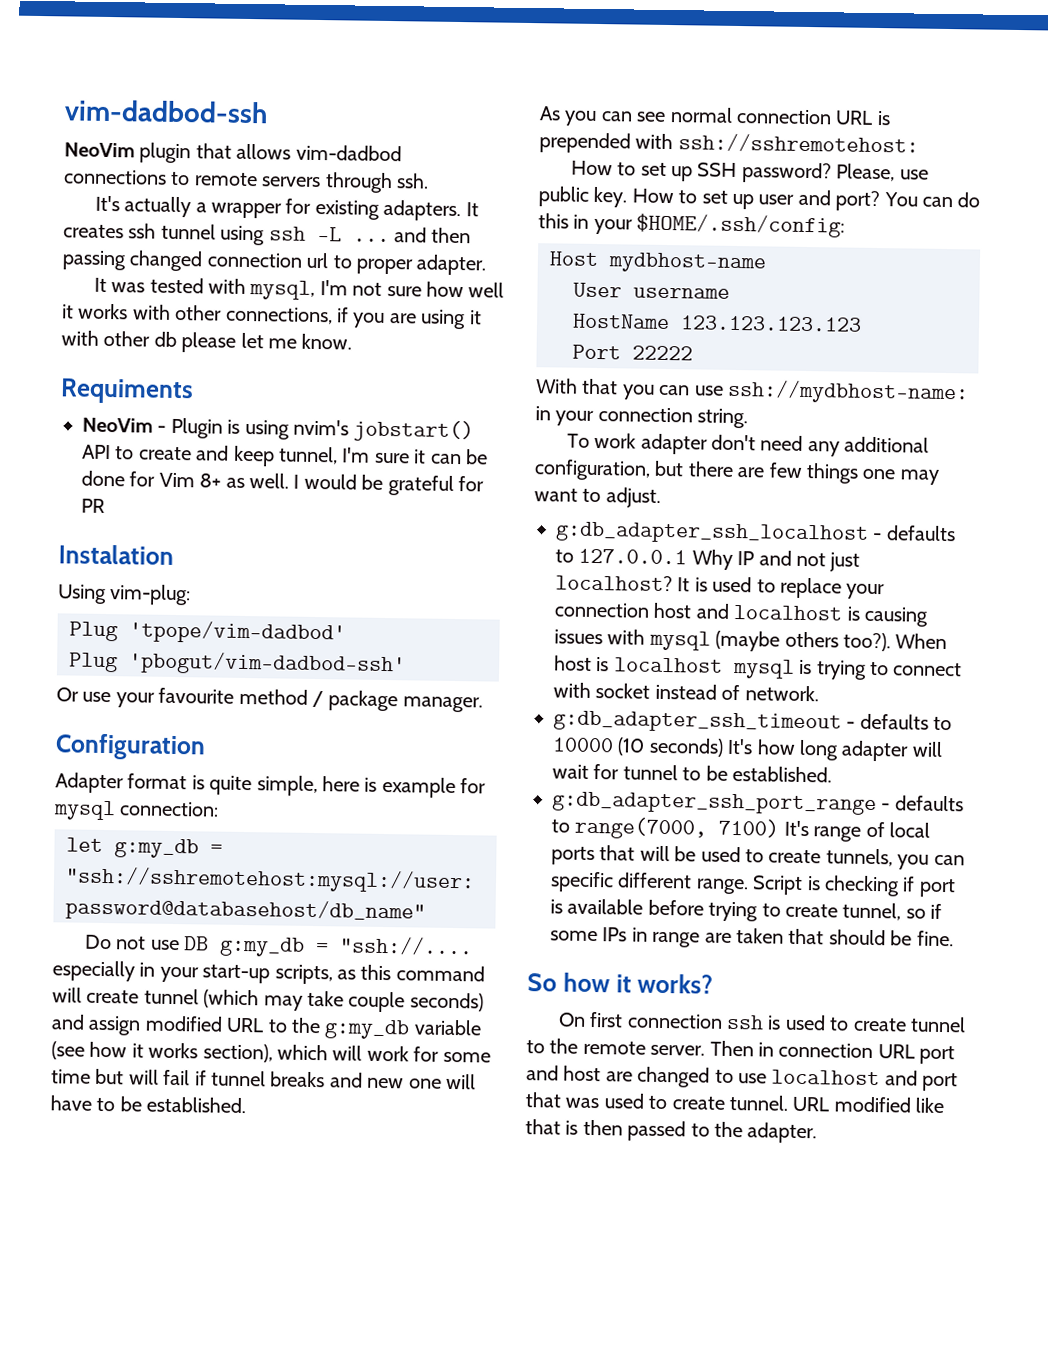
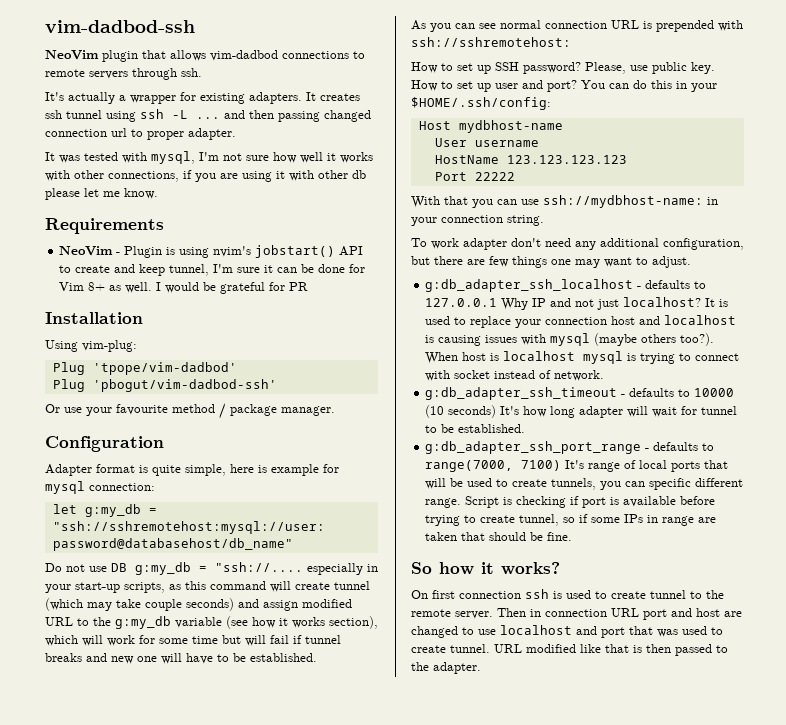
[60,378,194,405] Requiments -> [45,218,164,234] Requirements
[58,544,174,565] Instalation -> [45,312,143,324] Installation

